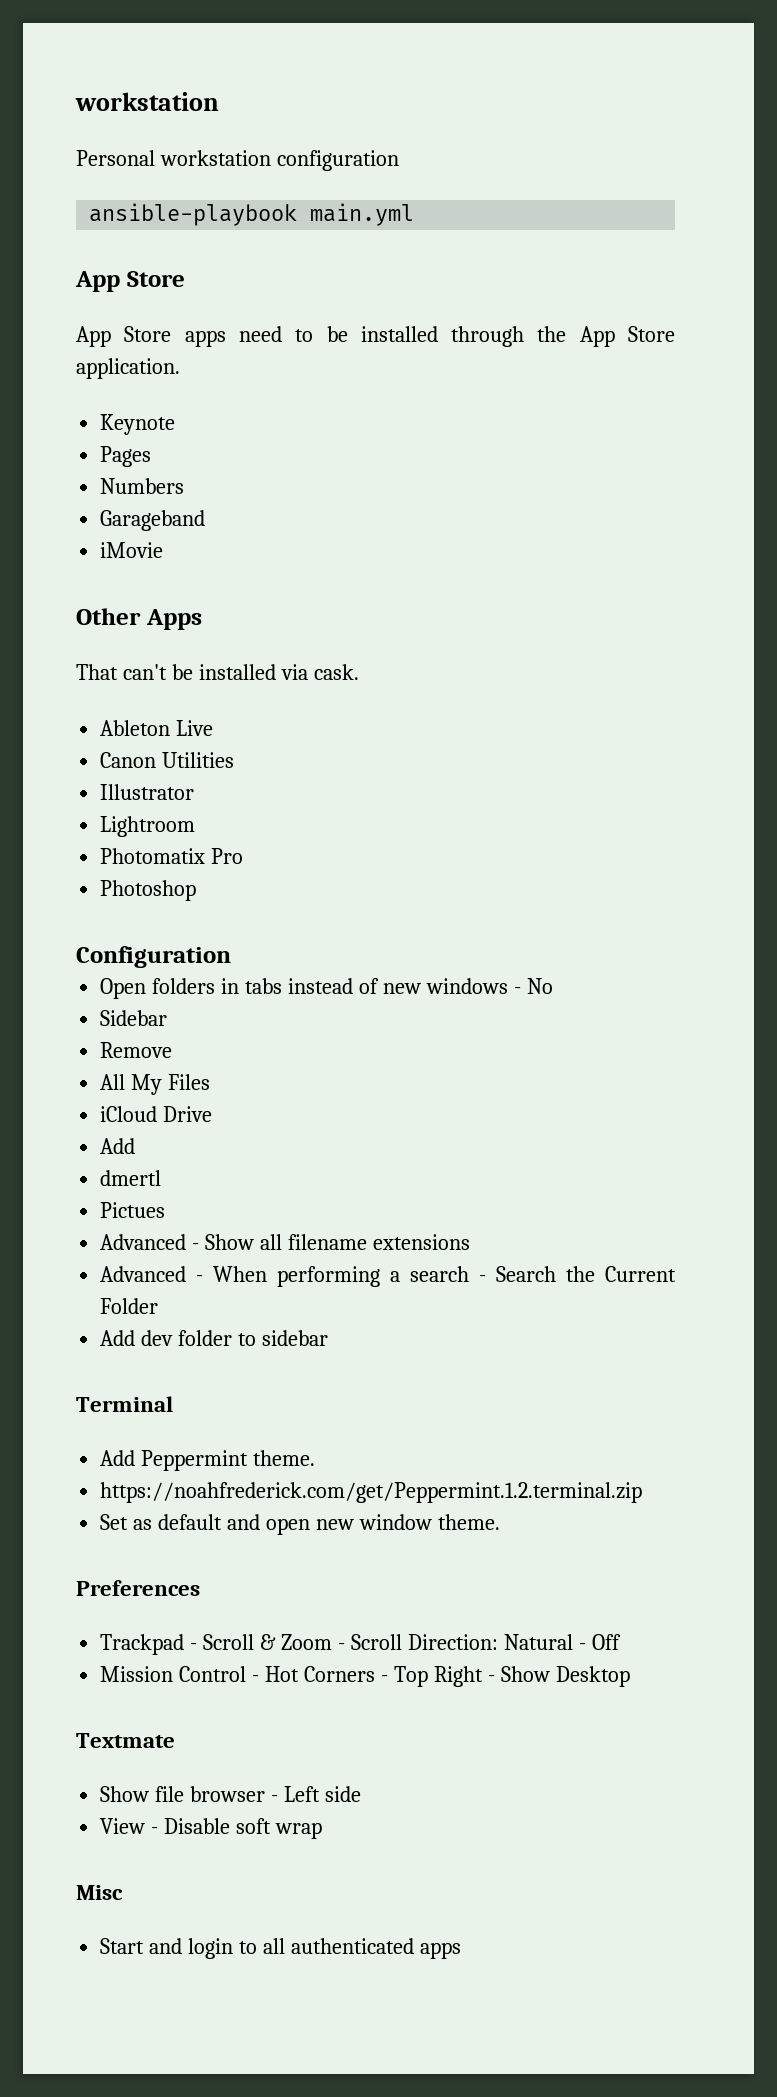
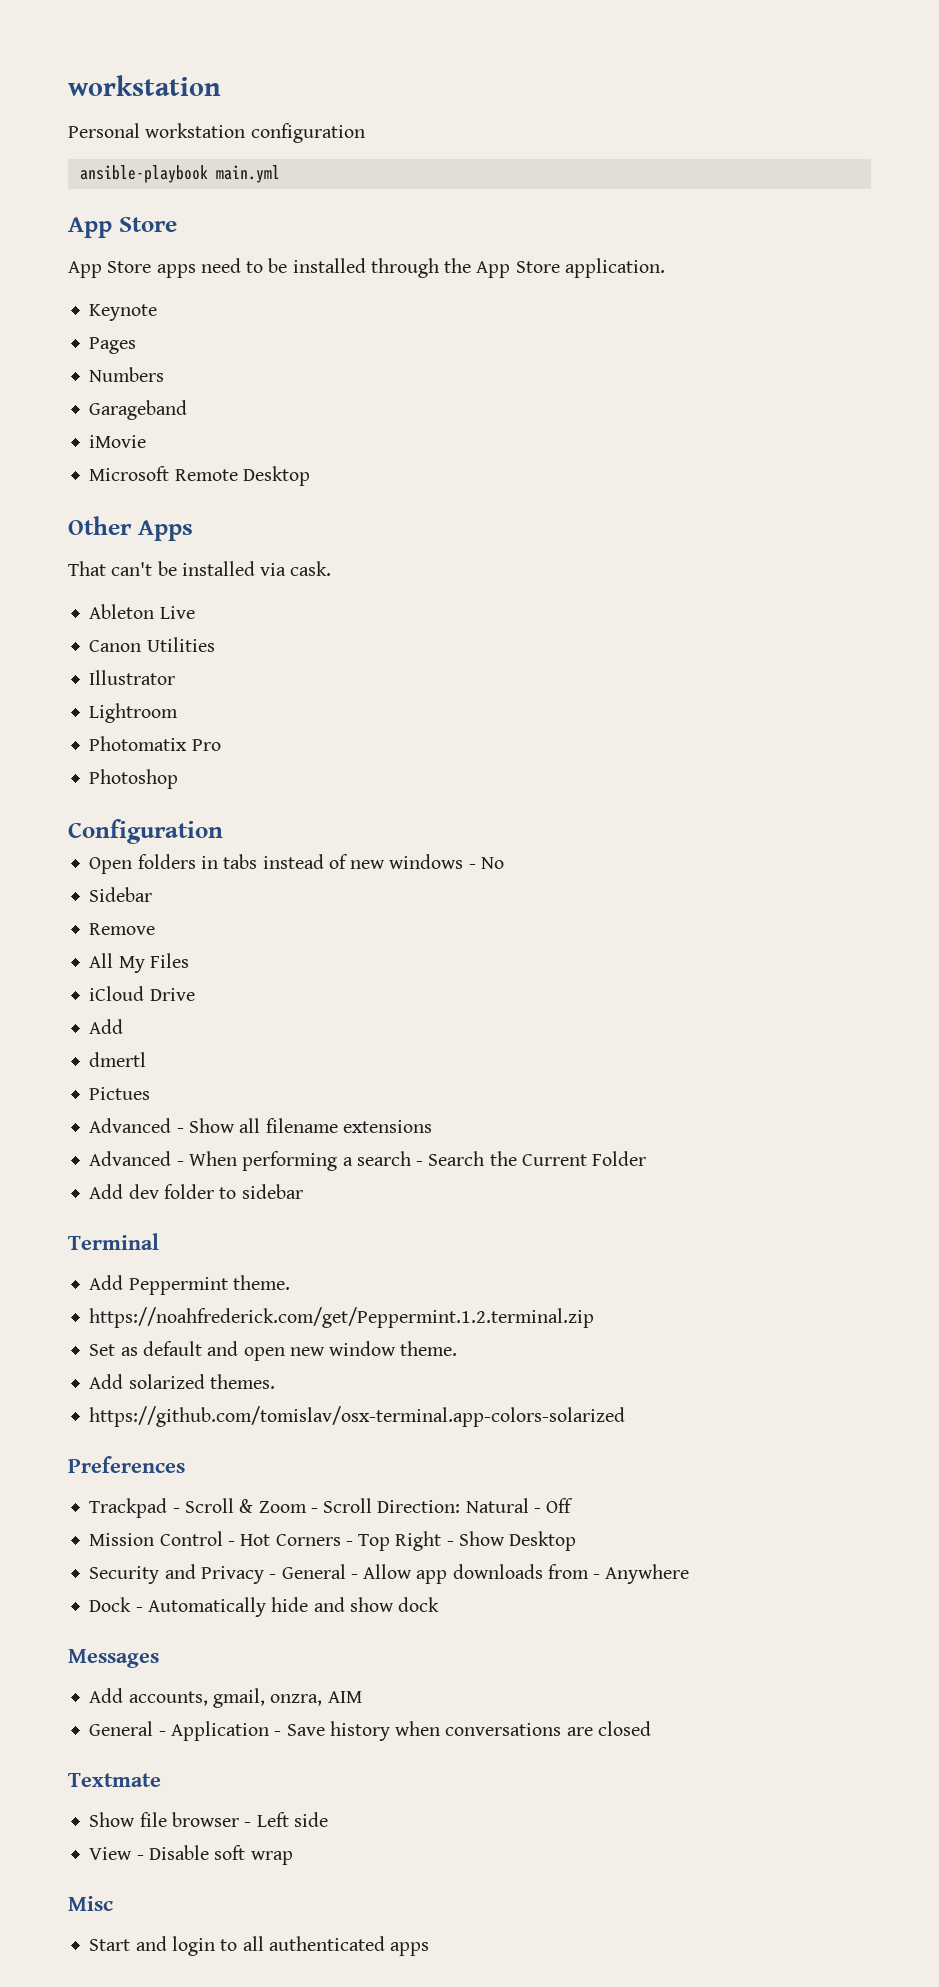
(164, 550) none -> [89,466,310,486] // Microsoft Remote Desktop
(500, 1522) none -> [89,1374,275,1389] [89,1406,626,1427] // Add solarized themes. // https://github.com/tomislav/osx-terminal.app-colors-solarized
(630, 1676) none -> [89,1564,690,1584] [89,1597,440,1617] [68,1649,159,1668] [89,1688,362,1708] [89,1721,651,1741] // Security and Privacy - General - Allow app downloads from - Anywhere // Dock - Automatically hide and show dock // Messages // Add accounts, gmail, onzra, AIM // General - Application - Save history when conversations are closed

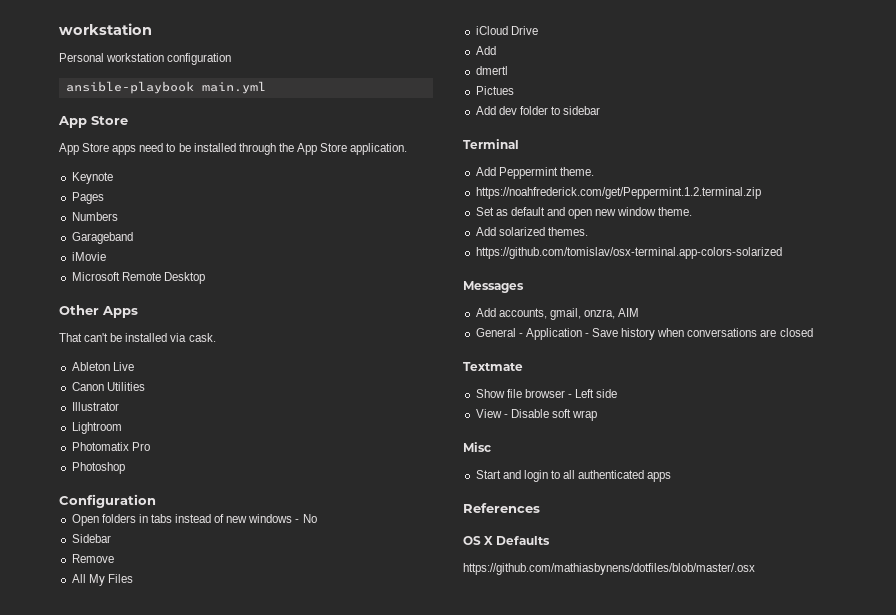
[89,1118,432,1133] [89,1151,647,1171] // Advanced - Show all filename extensions // Advanced - When performing a search - Search the Current Folder -> (514, 90) none
[68,1456,185,1473] [89,1498,574,1518] [89,1531,577,1551] [89,1564,690,1584] [89,1597,440,1617] // Preferences // Trackpad - Scroll & Zoom - Scroll Direction: Natural - Off // Mission Control - Hot Corners - Top Right - Show Desktop // Security and Privacy - General - Allow app downloads from - Anywhere // Dock - Automatically hide and show dock -> (782, 253) none
(430, 1949) none -> [463,503,540,513] [463,536,551,545] [463,563,755,575] // References // OS X Defaults // https://github.com/mathiasbynens/dotfiles/blob/master/.osx

